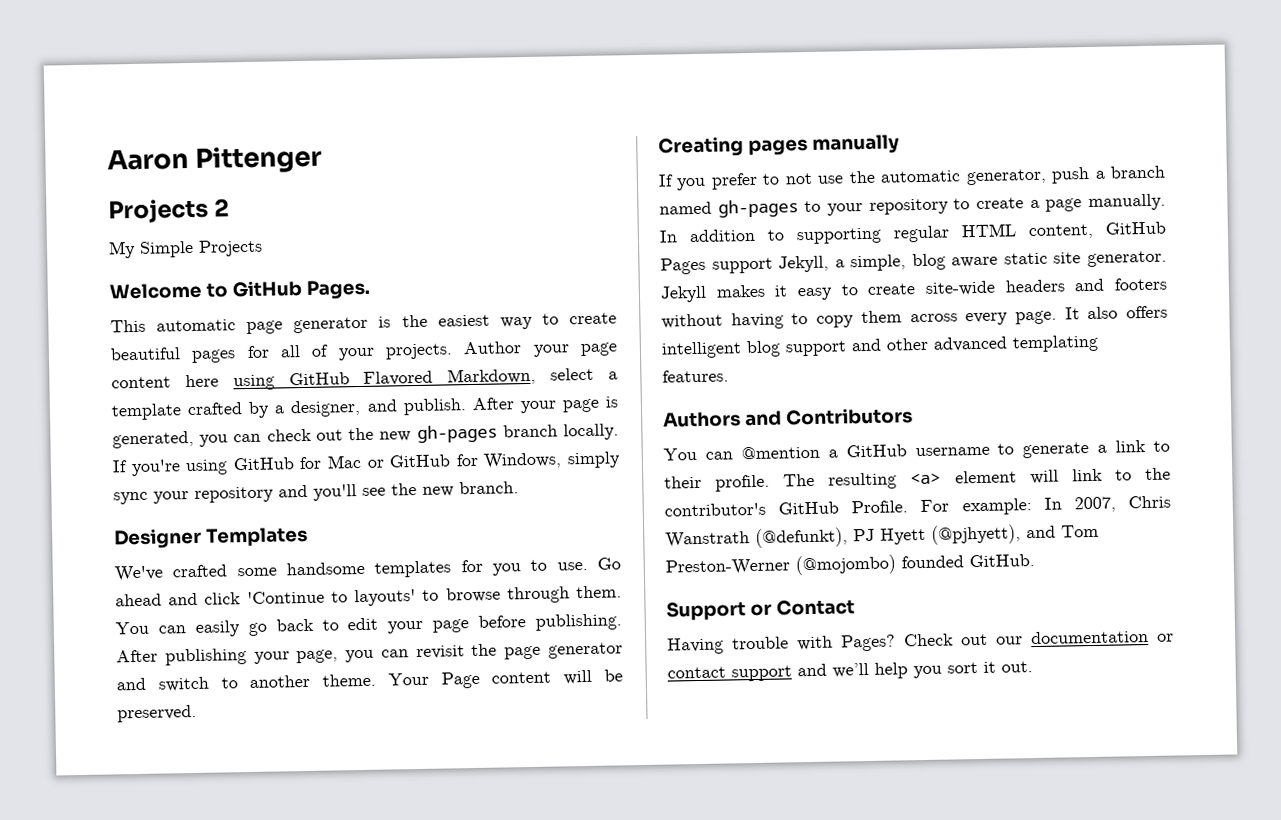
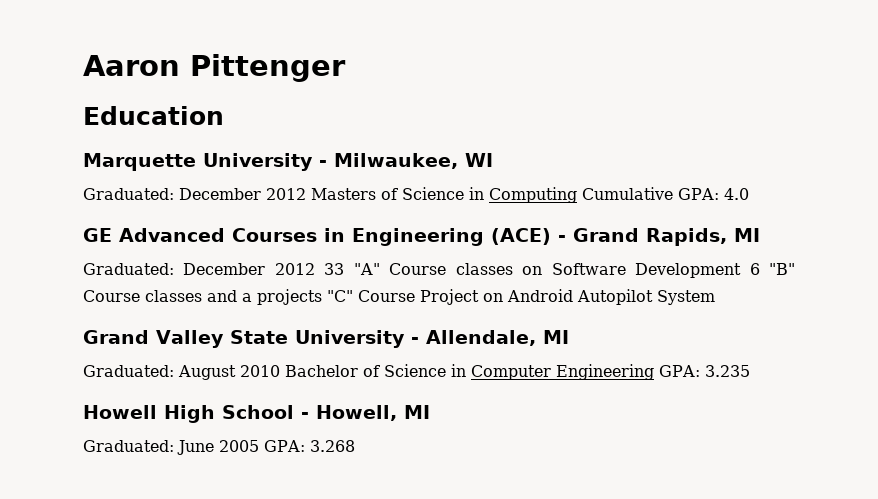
[108,198,231,224] [108,239,263,259] [109,279,370,300] [110,312,617,335] [110,341,618,363] [111,367,618,391] [111,396,619,421] [112,423,619,449] [112,451,621,477] [113,481,519,505] [114,526,308,550] [114,557,621,582] [115,585,622,607] [115,613,622,637] [116,642,623,666] [116,669,623,692] [117,704,197,723] [658,134,900,158] [658,165,1165,191] [659,193,1166,218] [659,221,1166,245] [660,250,1167,275] [660,277,1167,303] [661,305,1168,330] [661,334,1099,359] [662,369,729,383] [663,407,913,428] [663,439,1170,461] [664,467,1171,492] [664,495,1171,517] [665,524,1099,548] [665,554,1035,576] [666,599,855,621] [667,630,1174,655] [667,661,1033,682] Projects 2 // My Simple Projects // Welcome to GitHub Pages. // This automatic page generator is the easiest way to create beautiful pages for all of your projects. Author your page content here using GitHub Flavored Markdown, select a template crafted by a designer, and publish. After your page is generated, you can check out the new gh-pages branch locally. If you're using GitHub for Mac or GitHub for Windows, simply sync your repository and you'll see the new branch. // Designer Templates // We've crafted some handsome templates for you to use. Go ahead and click 'Continue to layouts' to browse through them. You can easily go back to edit your page before publishing. After publishing your page, you can revisit the page generator and switch to another theme. Your Page content will be preserved. // Creating pages manually // If you prefer to not use the automatic generator, push a branch named gh-pages to your repository to create a page manually. In addition to supporting regular HTML content, GitHub Pages support Jekyll, a simple, blog aware static site generator. Jekyll makes it easy to create site-wide headers and footers without having to copy them across every page. It also offers intelligent blog support and other advanced templating features. // Authors and Contributors // You can @mention a GitHub username to generate a link to their profile. The resulting <a> element will link to the contributor's GitHub Profile. For example: In 2007, Chris Wanstrath (@defunkt), PJ Hyett (@pjhyett), and Tom Preston-Werner (@mojombo) founded GitHub. // Support or Contact // Having trouble with Pages? Check out our documentation or contact support and we’ll help you sort it out. -> [83,106,224,125] [83,153,493,171] [83,187,749,203] [83,228,760,246] [83,263,795,278] [83,289,715,305] [83,330,569,348] [83,364,750,380] [83,405,430,423] [83,440,355,455] Education // Marquette University - Milwaukee, WI // Graduated: December 2012 Masters of Science in Computing Cumulative GPA: 4.0 // GE Advanced Courses in Engineering (ACE) - Grand Rapids, MI // Graduated: December 2012 33 "A" Course classes on Software Development 6 "B" Course classes and a projects "C" Course Project on Android Autopilot System // Grand Valley State University - Allendale, MI // Graduated: August 2010 Bachelor of Science in Computer Engineering GPA: 3.235 // Howell High School - Howell, MI // Graduated: June 2005 GPA: 3.268

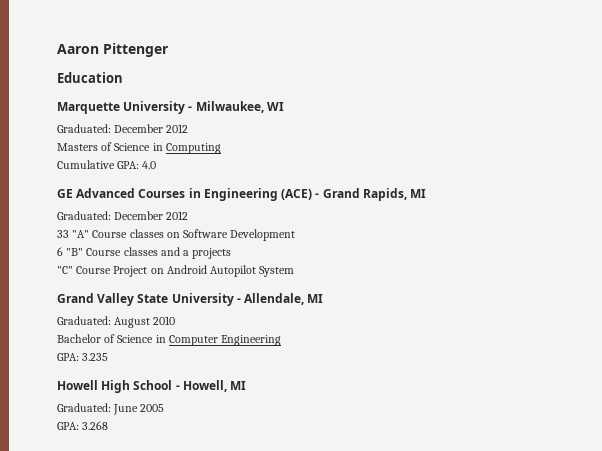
(306, 194) none -> (189, 128) //
(577, 195) none -> (221, 148) //
(315, 269) none -> (189, 215) //
(742, 270) none -> (296, 235) //
(322, 297) none -> (232, 253) //
(280, 371) none -> (176, 320) //
(654, 372) none -> (282, 340) //
(259, 446) none -> (165, 408) //

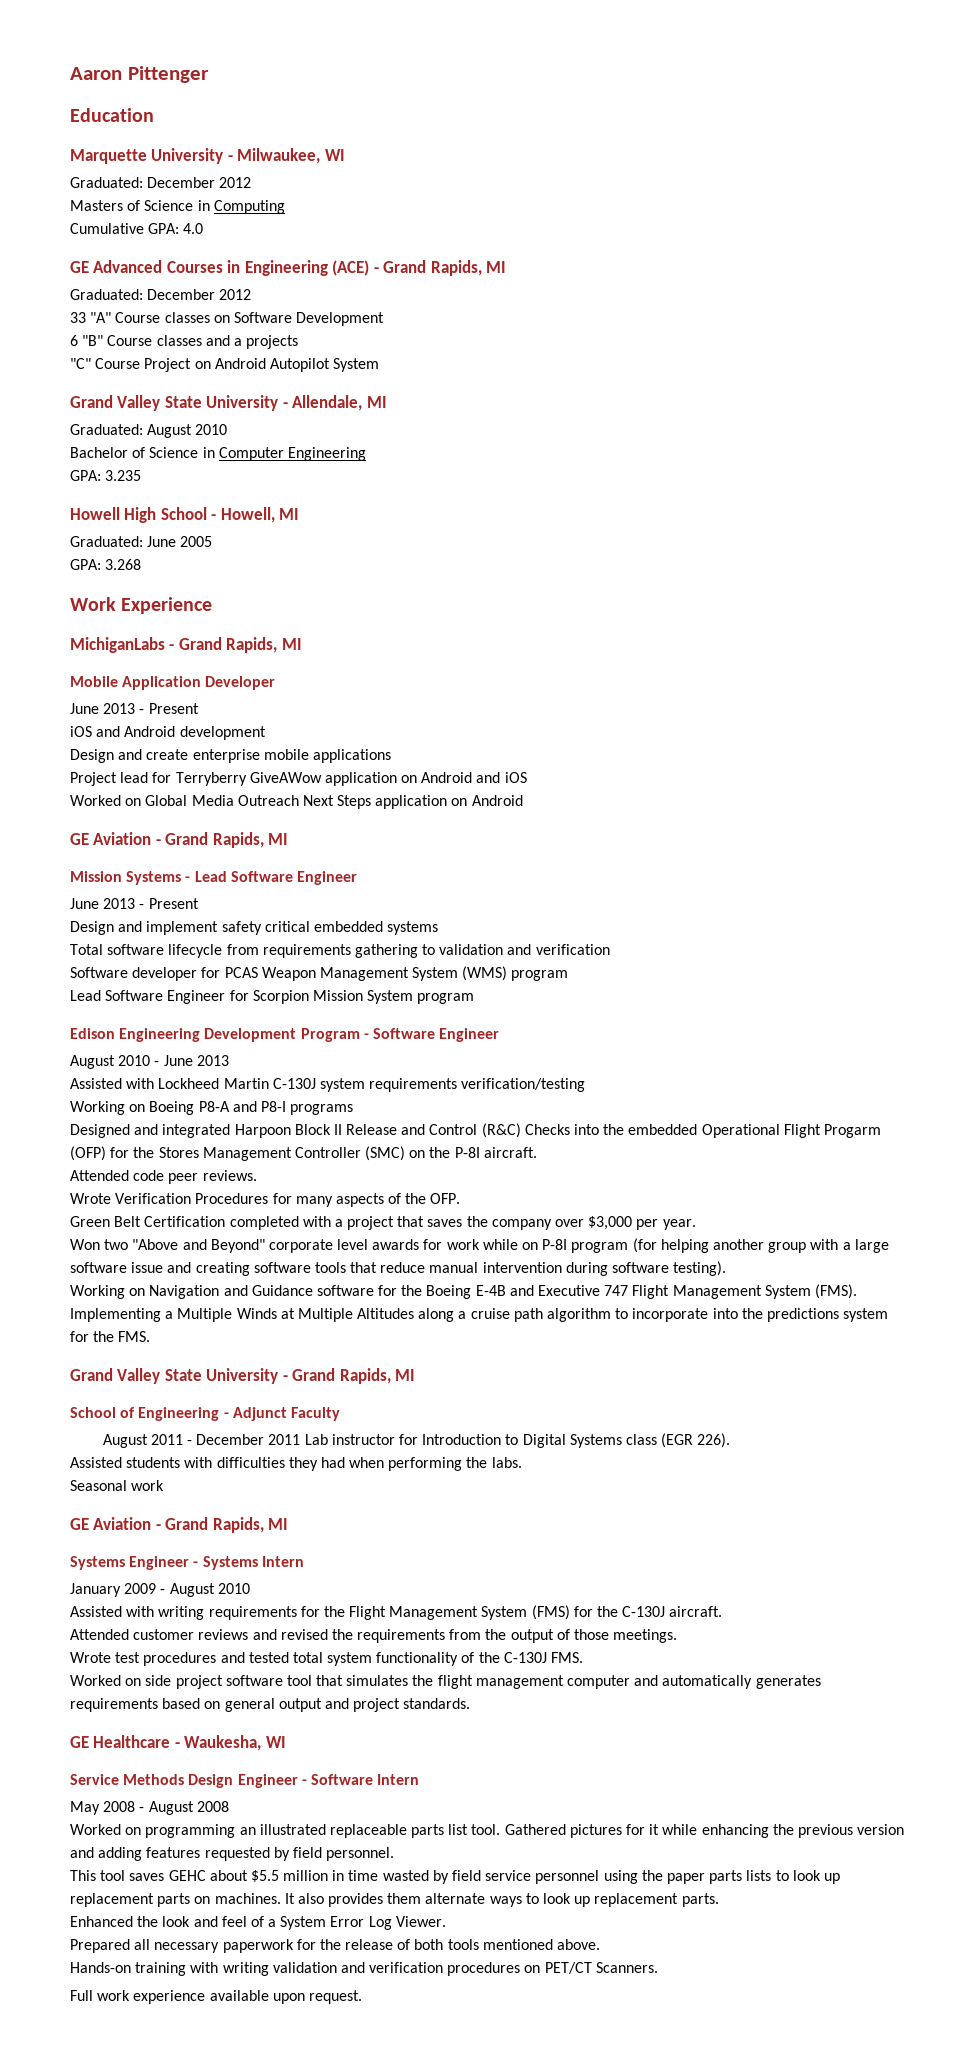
(109, 425) none -> [70,597,213,614] [70,637,302,653] [70,676,276,690] [70,703,199,714] [70,726,266,740] [70,749,391,763] [70,772,527,786] [70,795,523,809] [70,832,289,848] [70,871,357,885] [70,898,199,909] [70,921,439,935] [70,944,610,958] [70,966,569,981] [70,990,475,1004] [70,1028,500,1042] [70,1055,229,1069] [70,1078,586,1092] [70,1101,354,1115] [70,1123,881,1138] [70,1146,537,1161] [70,1170,257,1184] [70,1193,461,1207] [70,1216,696,1230] [70,1238,889,1253] [70,1261,727,1276] [70,1284,857,1299] [70,1308,889,1322] [70,1331,151,1342] [70,1368,416,1384] [70,1407,340,1421] [102,1433,731,1448] [70,1457,522,1471] [70,1480,165,1491] [70,1517,289,1533] [70,1556,304,1570] [70,1583,250,1597] [70,1605,723,1620] [70,1629,678,1643] [70,1652,584,1666] [70,1675,821,1689] [70,1698,471,1712] [70,1735,286,1751] [70,1774,420,1788] [70,1801,229,1815] [70,1824,905,1838] [70,1847,395,1861] [70,1870,840,1884] [70,1893,719,1907] [70,1916,446,1930] [70,1939,601,1953] [70,1962,658,1976] [70,1990,362,2004] // Work Experience // MichiganLabs - Grand Rapids, MI // Mobile Application Developer // June 2013 - Present // iOS and Android development // Design and create enterprise mobile applications // Project lead for Terryberry GiveAWow application on Android and iOS // Worked on Global Media Outreach Next Steps application on Android // GE Aviation - Grand Rapids, MI // Mission Systems - Lead Software Engineer // June 2013 - Present // Design and implement safety critical embedded systems // Total software lifecycle from requirements gathering to validation and verification // Software developer for PCAS Weapon Management System (WMS) program // Lead Software Engineer for Scorpion Mission System program // Edison Engineering Development Program - Software Engineer // August 2010 - June 2013 // Assisted with Lockheed Martin C-130J system requirements verification/testing // Working on Boeing P8-A and P8-I programs // Designed and integrated Harpoon Block II Release and Control (R&C) Checks into the embedded Operational Flight Progarm (OFP) for the Stores Management Controller (SMC) on the P-8I aircraft. // Attended code peer reviews. // Wrote Verification Procedures for many aspects of the OFP. // Green Belt Certification completed with a project that saves the company over $3,000 per year. // Won two "Above and Beyond" corporate level awards for work while on P-8I program (for helping another group with a large software issue and creating software tools that reduce manual intervention during software testing). // Working on Navigation and Guidance software for the Boeing E-4B and Executive 747 Flight Management System (FMS). Implementing a Multiple Winds at Multiple Altitudes along a cruise path algorithm to incorporate into the predictions system for the FMS. // Grand Valley State University - Grand Rapids, MI // School of Engineering - Adjunct Faculty // August 2011 - December 2011 Lab instructor for Introduction to Digital Systems class (EGR 226). // Assisted students with difficulties they had when performing the labs. // Seasonal work // GE Aviation - Grand Rapids, MI // Systems Engineer - Systems Intern // January 2009 - August 2010 // Assisted with writing requirements for the Flight Management System (FMS) for the C-130J aircraft. // Attended customer reviews and revised the requirements from the output of those meetings. // Wrote test procedures and tested total system functionality of the C-130J FMS. // Worked on side project software tool that simulates the flight management computer and automatically generates requirements based on general output and project standards. // GE Healthcare - Waukesha, WI // Service Methods Design Engineer - Software Intern // May 2008 - August 2008 // Worked on programming an illustrated replaceable parts list tool. Gathered pictures for it while enhancing the previous version and adding features requested by field personnel. // This tool saves GEHC about $5.5 million in time wasted by field service personnel using the paper parts lists to look up replacement parts on machines. It also provides them alternate ways to look up replacement parts. // Enhanced the look and feel of a System Error Log Viewer. // Prepared all necessary paperwork for the release of both tools mentioned above. // Hands-on training with writing validation and verification procedures on PET/CT Scanners. // Full work experience available upon request.

